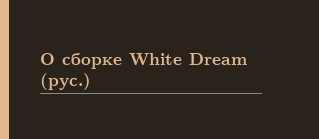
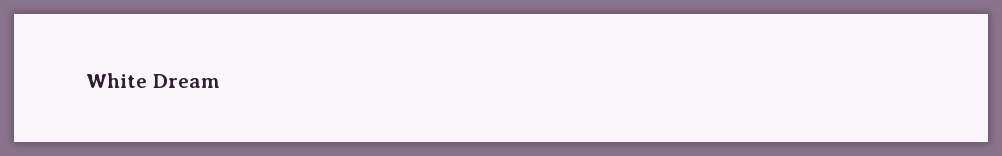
[40,53,122,69] О сборке -> (86, 80) none
[40,73,91,90] (рус.) -> (220, 81) none

